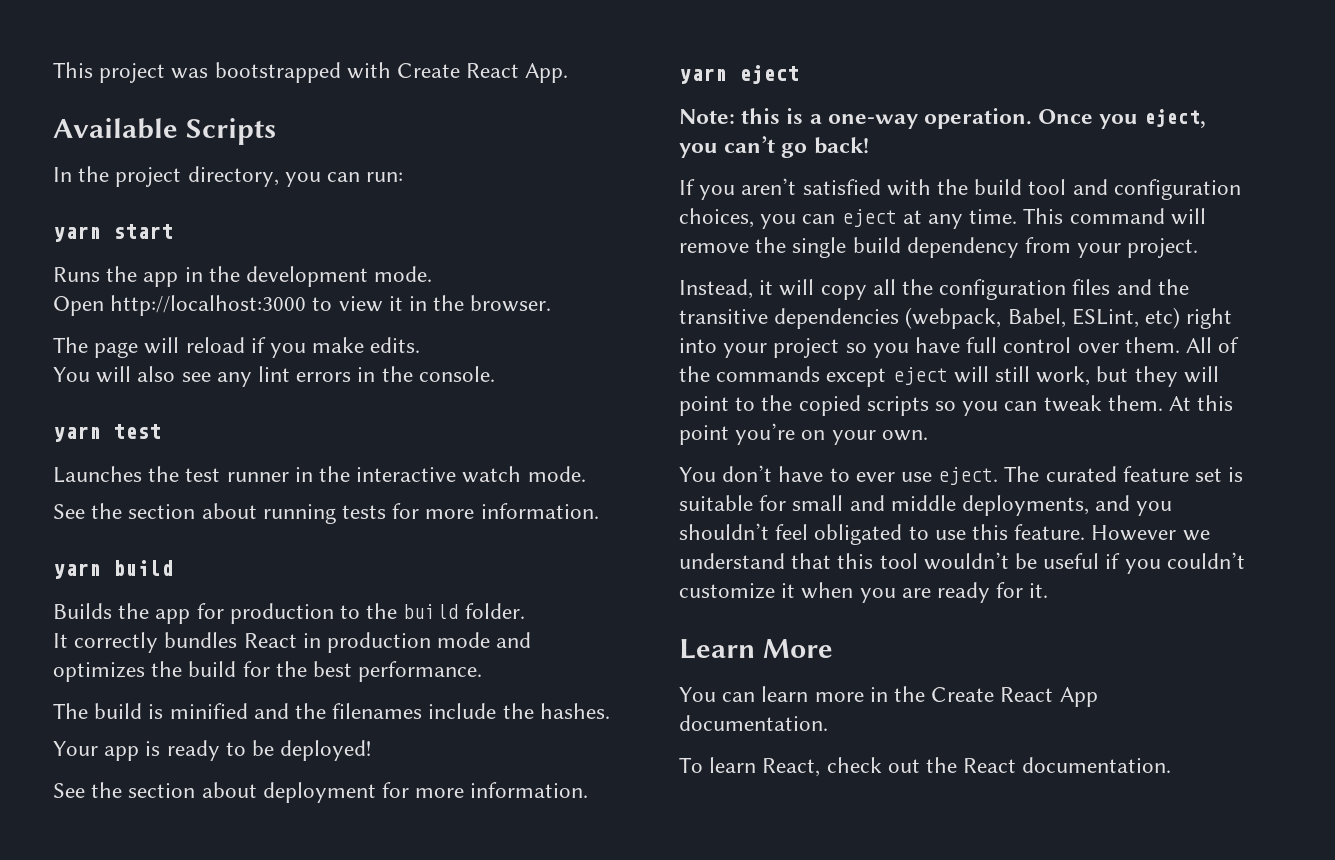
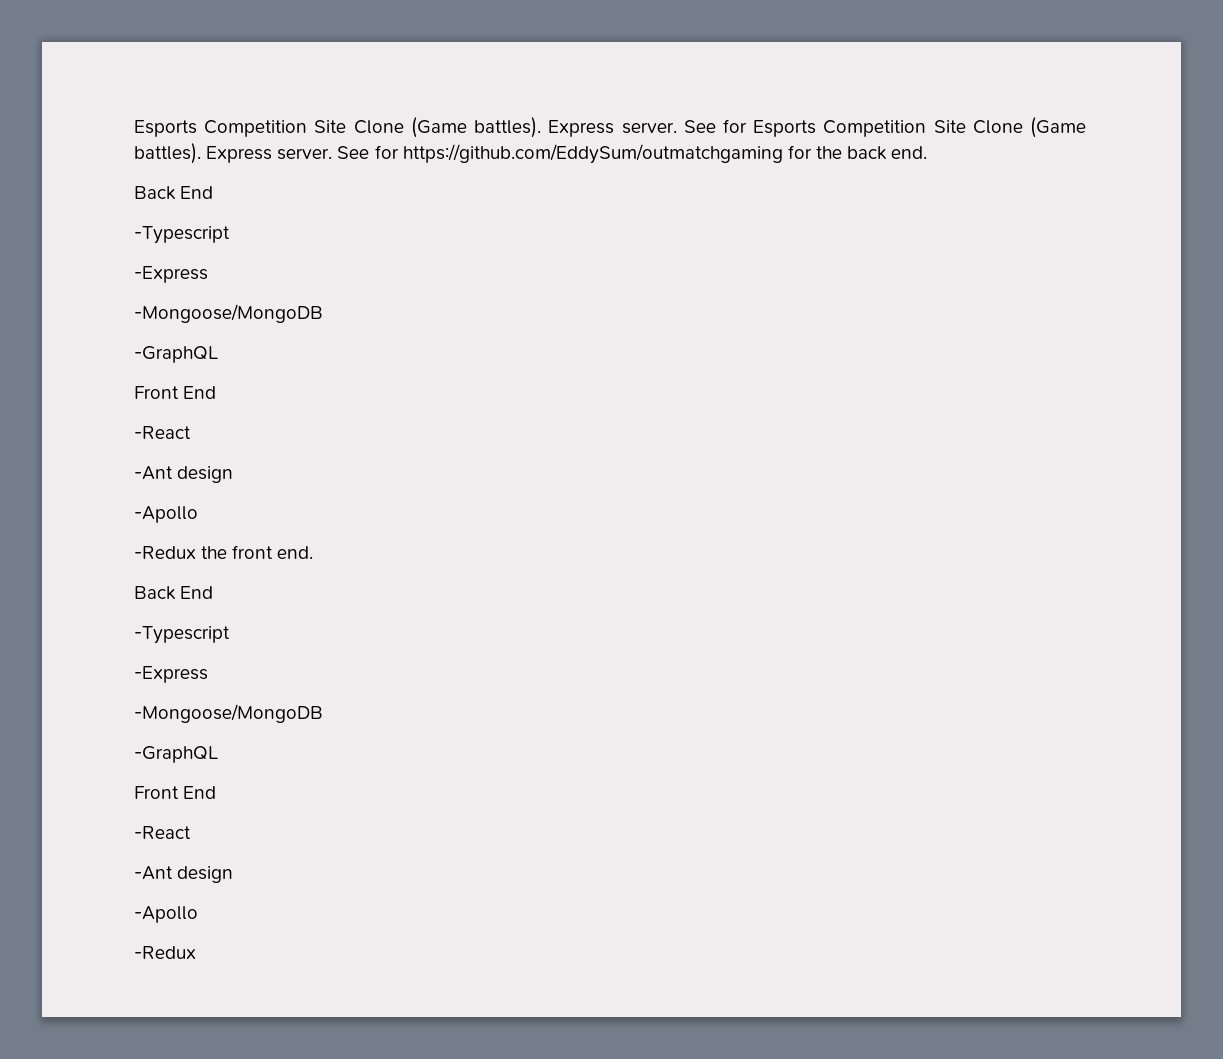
[53,62,569,83] [53,118,276,145] [53,166,404,187] [53,224,173,242] [53,266,433,287] [53,295,552,316] [53,337,421,358] [53,366,495,387] [53,424,161,442] [53,466,586,483] [53,503,599,524] [53,560,173,579] [53,603,525,624] [53,632,532,653] [53,661,483,682] [53,703,610,719] [53,740,372,761] [53,782,589,803] [679,65,799,84] [679,108,1206,129] [679,136,869,158] [679,178,1241,200] [679,208,1206,229] [679,237,1199,258] [679,279,1189,300] [679,307,1233,329] [679,337,1240,358] [679,366,1219,387] [679,395,1234,416] [679,423,928,445] [679,465,1244,485] [679,495,1173,516] [679,523,1210,545] [679,552,1245,574] [679,582,1049,603] [679,639,833,659] [679,686,1098,707] [679,715,828,731] [679,757,1172,777] This project was bootstrapped with Create React App. // Available Scripts // In the project directory, you can run: // yarn start // Runs the app in the development mode. // Open http://localhost:3000 to view it in the browser. // The page will reload if you make edits. // You will also see any lint errors in the console. // yarn test // Launches the test runner in the interactive watch mode. // See the section about running tests for more information. // yarn build // Builds the app for production to the build folder. // It correctly bundles React in production mode and optimizes the build for the best performance. // The build is minified and the filenames include the hashes. // Your app is ready to be deployed! // See the section about deployment for more information. // yarn eject // Note: this is a one-way operation. Once you eject, you can’t go back! // If you aren’t satisfied with the build tool and configuration choices, you can eject at any time. This command will remove the single build dependency from your project. // Instead, it will copy all the configuration files and the transitive dependencies (webpack, Babel, ESLint, etc) right into your project so you have full control over them. All of the commands except eject will still work, but they will point to the copied scripts so you can tweak them. At this point you’re on your own. // You don’t have to ever use eject. The curated feature set is suitable for small and middle deployments, and you shouldn’t feel obligated to use this feature. However we understand that this tool wouldn’t be useful if you couldn’t customize it when you are ready for it. // Learn More // You can learn more in the Create React App documentation. // To learn React, check out the React documentation. -> [134,117,1086,138] [134,143,928,164] [134,186,214,200] [134,226,230,244] [134,266,208,283] [134,304,323,323] [134,346,218,363] [134,386,217,399] [134,426,191,439] [134,466,234,483] [134,506,198,523] [134,545,314,559] [134,586,214,600] [134,626,230,644] [134,666,208,683] [134,704,323,723] [134,746,218,763] [134,786,217,799] [134,826,191,839] [134,866,234,883] [134,906,198,923] [134,946,196,959] Esports Competition Site Clone (Game battles). Express server. See for Esports Competition Site Clone (Game battles). Express server. See for https://github.com/EddySum/outmatchgaming for the back end. // Back End // -Typescript // -Express // -Mongoose/MongoDB // -GraphQL // Front End // -React // -Ant design // -Apollo // -Redux the front end. // Back End // -Typescript // -Express // -Mongoose/MongoDB // -GraphQL // Front End // -React // -Ant design // -Apollo // -Redux

